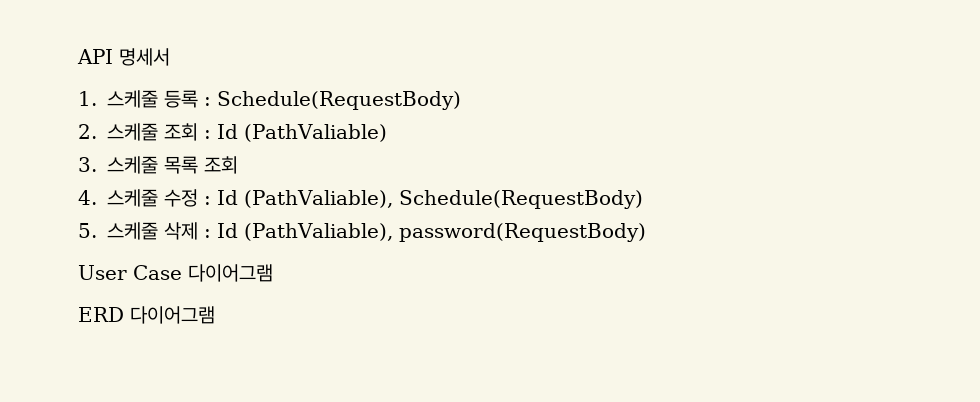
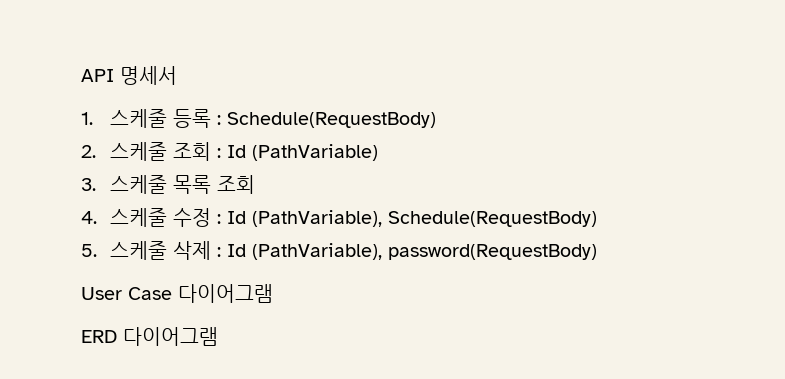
[244,124,387,142] (PathValiable) -> [251,144,378,161] (PathVariable)
[244,190,393,208] (PathValiable), -> [251,210,382,227] (PathVariable),
[244,223,393,241] (PathValiable), -> [251,243,382,260] (PathVariable),

